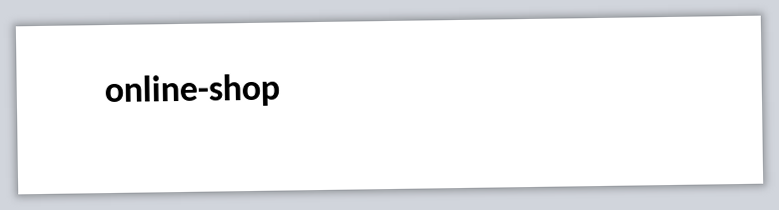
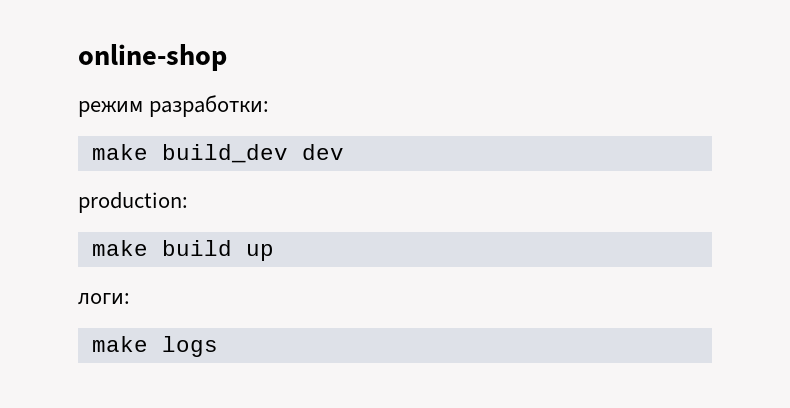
(280, 91) none -> [78,95,270,117] [91,144,344,163] [78,192,188,213] [91,240,274,261] [78,293,130,305] [91,336,218,357] // режим разработки: // make build_dev dev // production: // make build up // логи: // make logs

